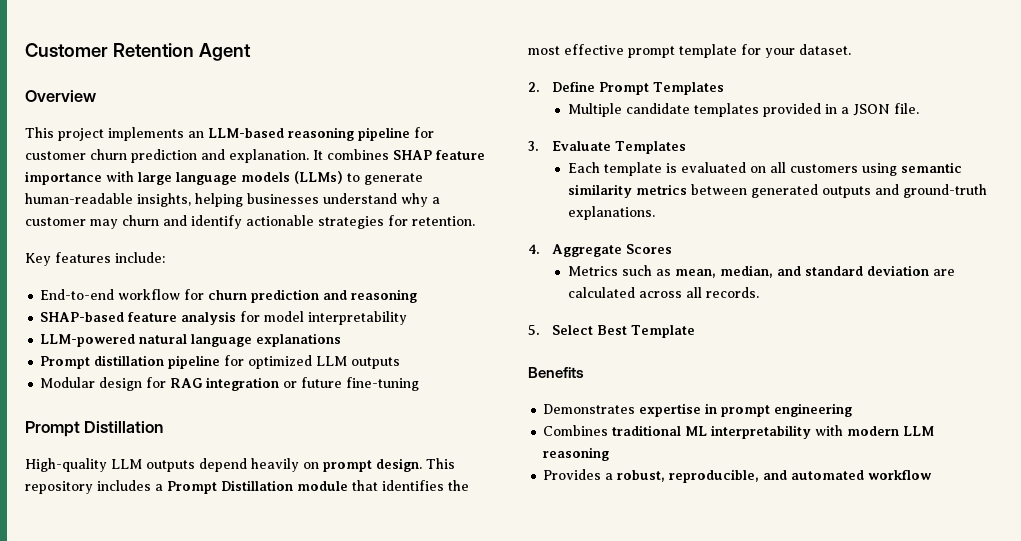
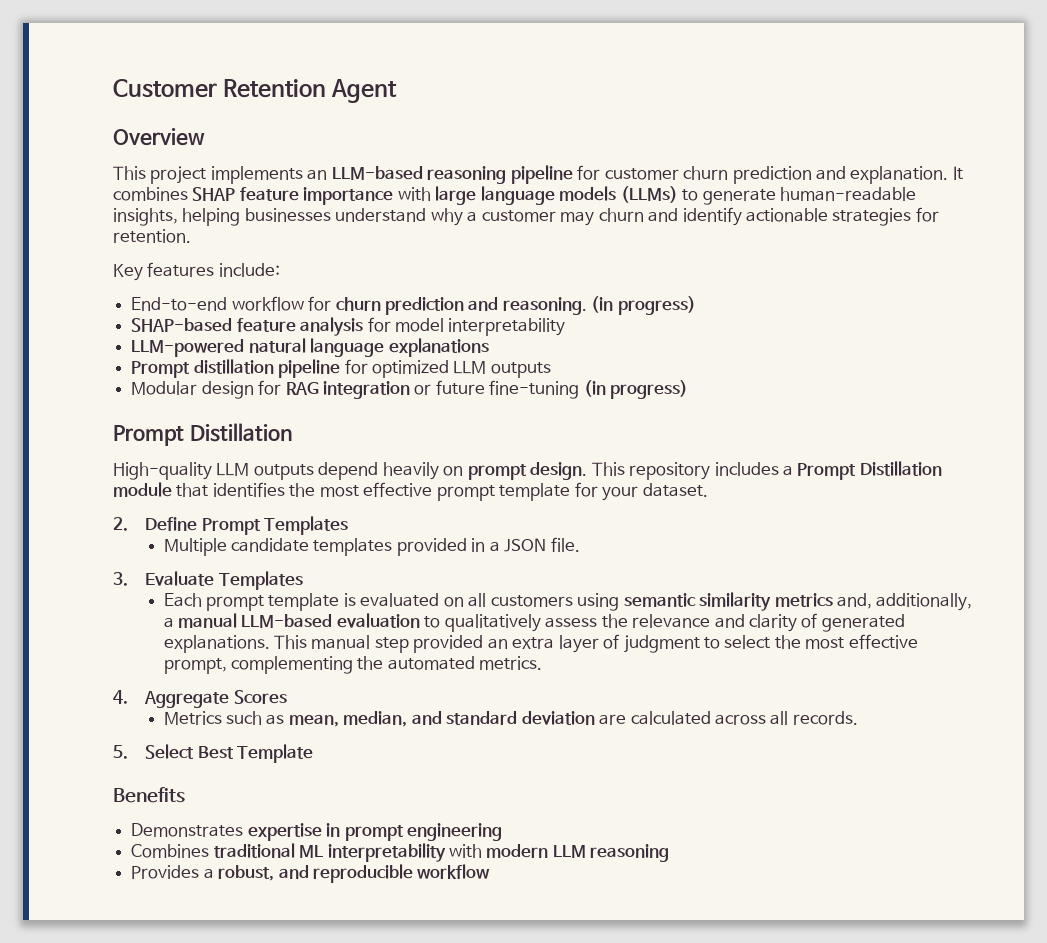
[351,289,418,303] reasoning -> [502,296,696,315] reasoning. (in progress)
(420, 384) none -> [583,380,689,399] (in progress)
(600, 167) none -> [205,595,264,611] prompt
[690,184,987,198] [567,206,655,220] between generated outputs and ground-truth explanations. -> [836,593,973,611] [163,613,905,632] [163,634,918,653] [163,656,543,674] and, additionally, a manual LLM-based evaluation to qualitatively assess the relevance and clarity of generated explanations. This manual step provided an extra layer of judgment to select the most effective prompt, complementing the automated metrics.
[669,469,865,483] reproducible, and automated -> [278,864,413,883] and reproducible

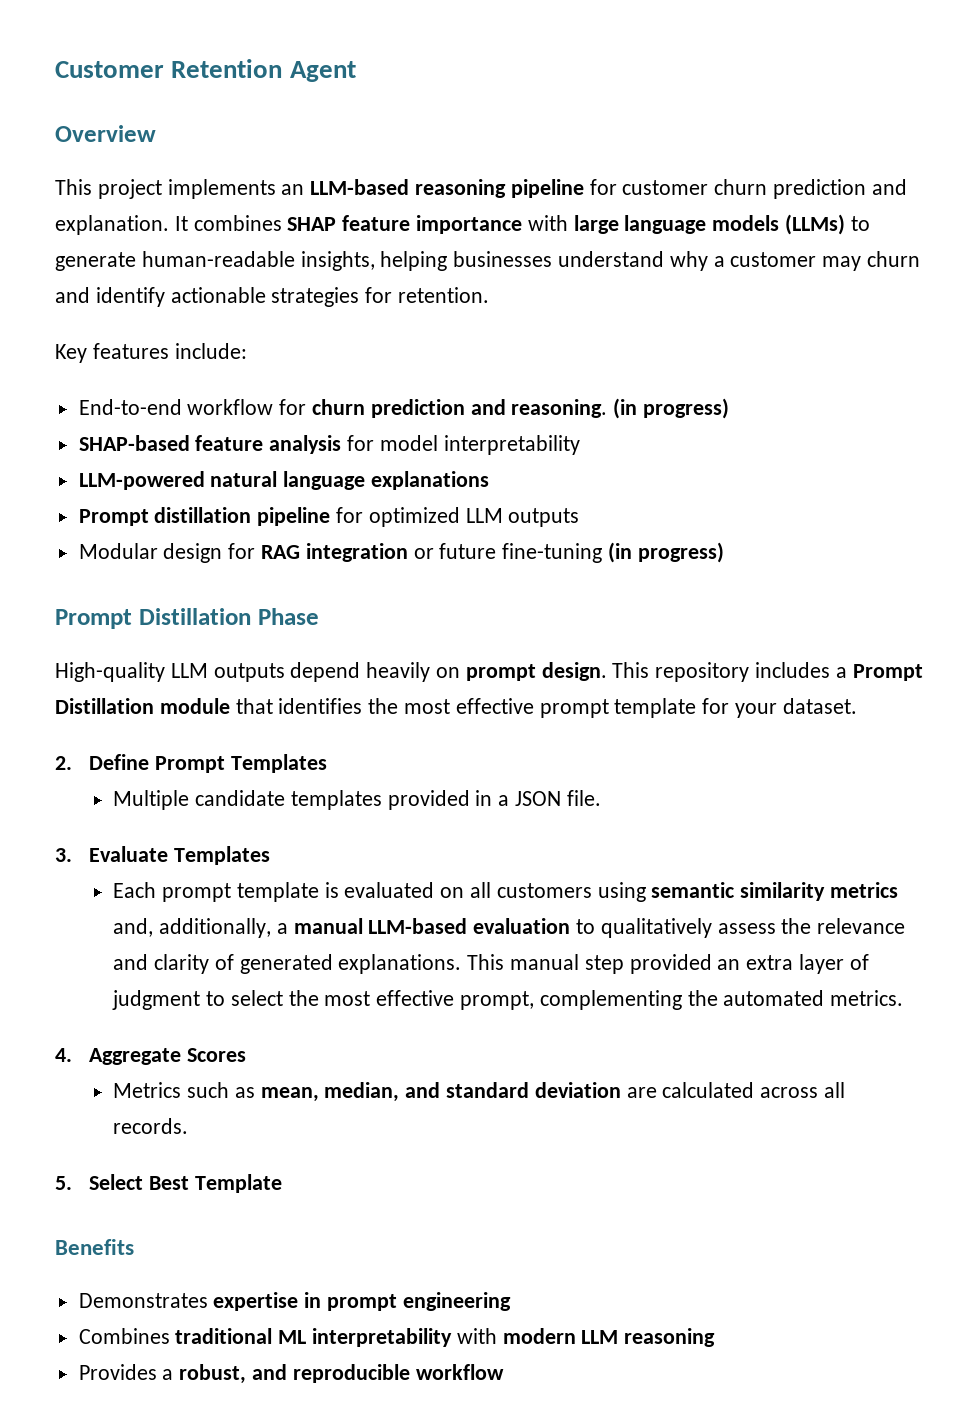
(292, 432) none -> [257,608,319,625] Phase

